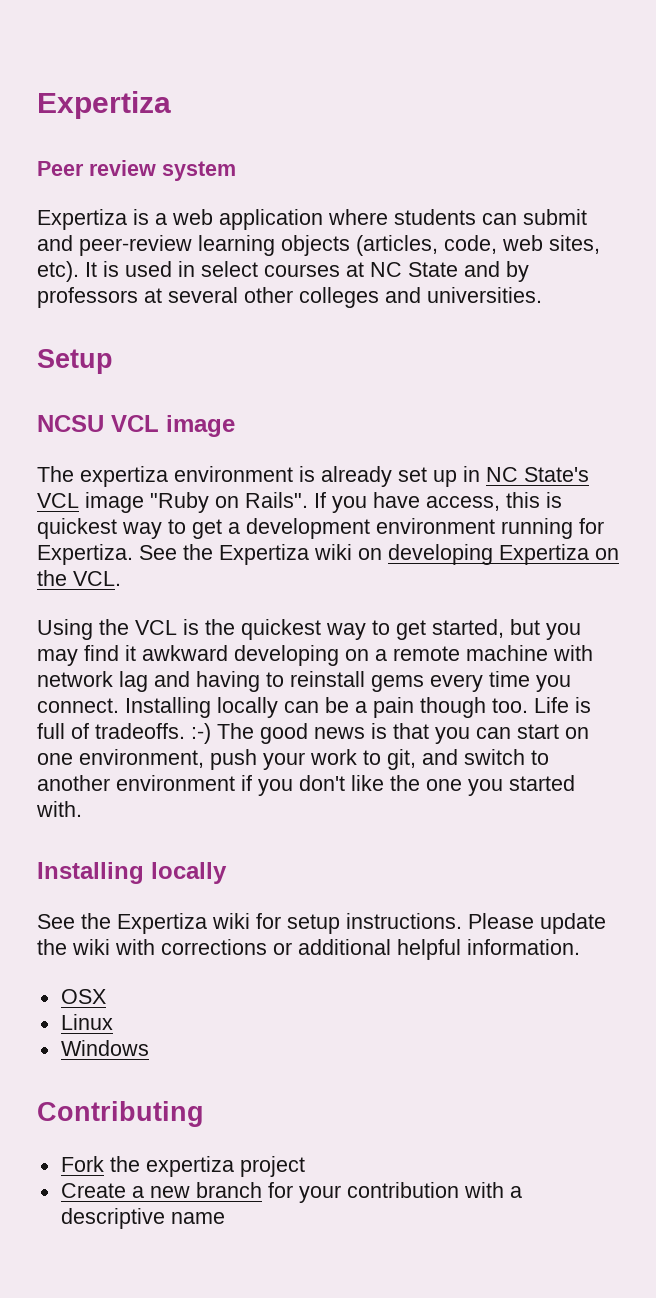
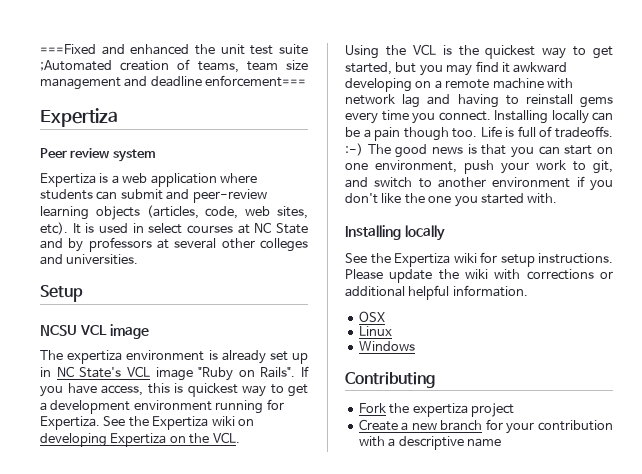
(37, 105) none -> [40,44,308,55] [40,59,308,73] [40,75,307,90] ===Fixed and enhanced the unit test suite ;Automated creation of teams, team size management and deadline enforcement=== //

